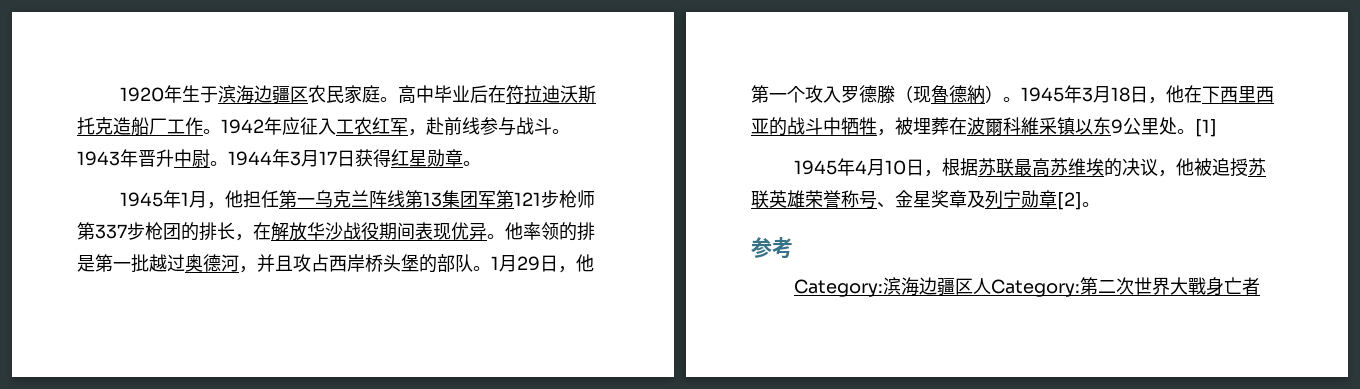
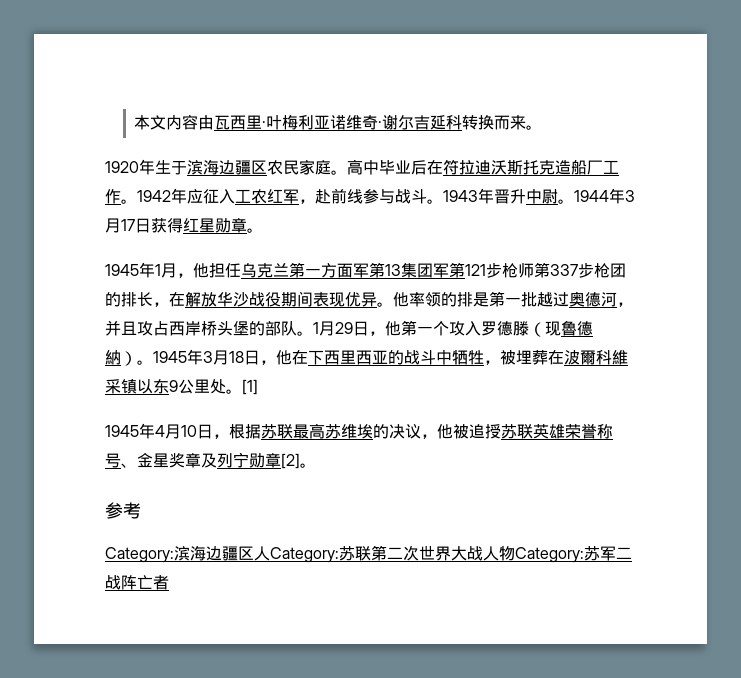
(119, 94) none -> [134,114,543,130] 本文内容由瓦西里·叶梅利亚诺维奇·谢尔吉延科转换而来。 //
[278,190,405,208] 第一乌克兰阵线 -> [241,262,369,278] 乌克兰第一方面军
(1080, 288) none -> [339,546,371,561] 苏联
[1187,277,1224,296] 戰身 -> [467,546,632,563] [105,575,137,590] 战人物Category:苏军二战阵

